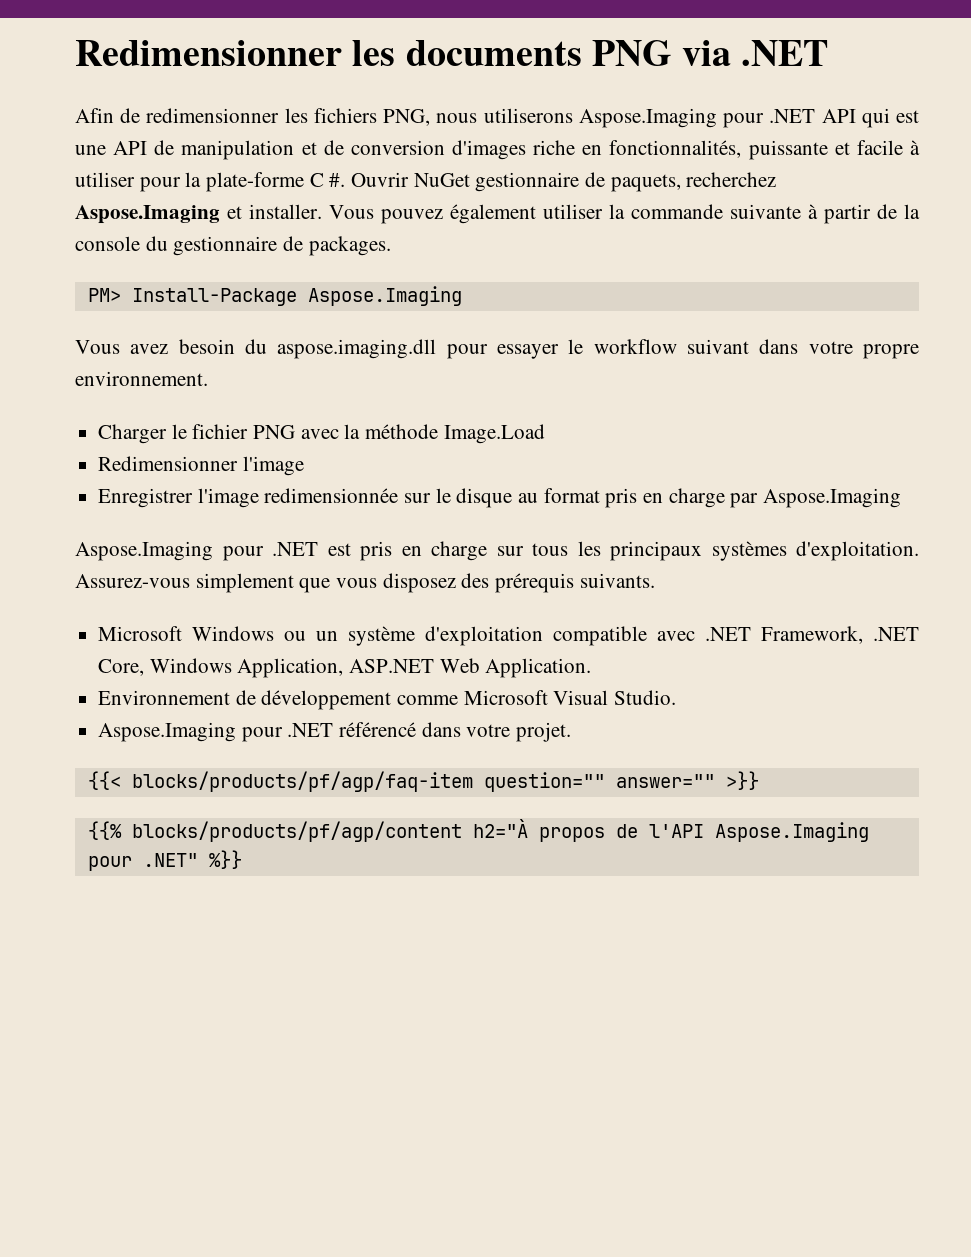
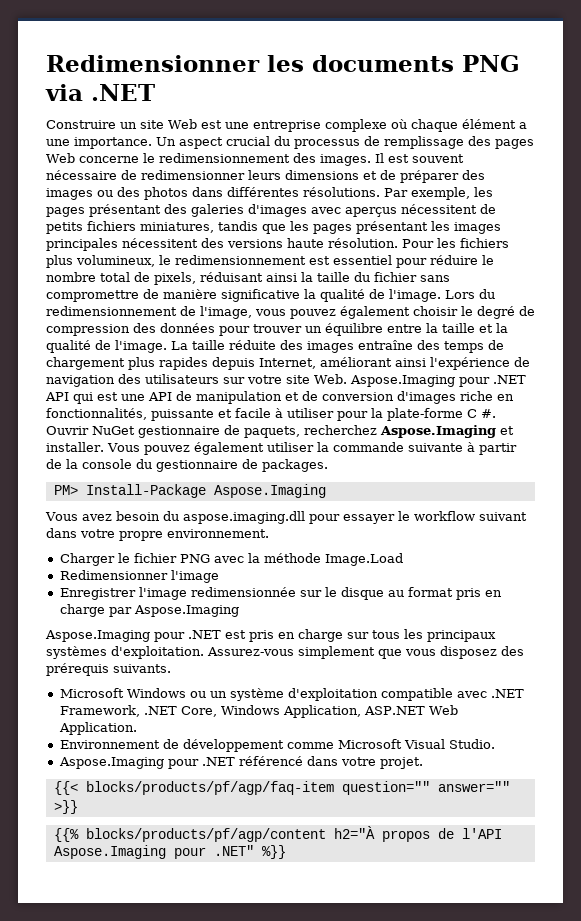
[75,108,573,126] Afin de redimensionner les fichiers PNG, nous utiliserons -> [46,119,527,132] [46,136,534,149] [46,153,464,166] [46,170,485,183] [46,187,493,200] [46,204,496,217] [46,221,501,234] [46,238,509,251] [46,255,494,268] [46,272,450,285] [46,289,495,302] [46,306,535,319] [46,323,508,336] [46,340,504,353] [46,357,530,370] [46,374,347,387] Construire un site Web est une entreprise complexe où chaque élément a une importance. Un aspect crucial du processus de remplissage des pages Web concerne le redimensionnement des images. Il est souvent nécessaire de redimensionner leurs dimensions et de préparer des images ou des photos dans différentes résolutions. Par exemple, les pages présentant des galeries d'images avec aperçus nécessitent de petits fichiers miniatures, tandis que les pages présentant les images principales nécessitent des versions haute résolution. Pour les fichiers plus volumineux, le redimensionnement est essentiel pour réduire le nombre total de pixels, réduisant ainsi la taille du fichier sans compromettre de manière significative la qualité de l'image. Lors du redimensionnement de l'image, vous pouvez également choisir le degré de compression des données pour trouver un équilibre entre la taille et la qualité de l'image. La taille réduite des images entraîne des temps de chargement plus rapides depuis Internet, améliorant ainsi l'expérience de navigation des utilisateurs sur votre site Web.

